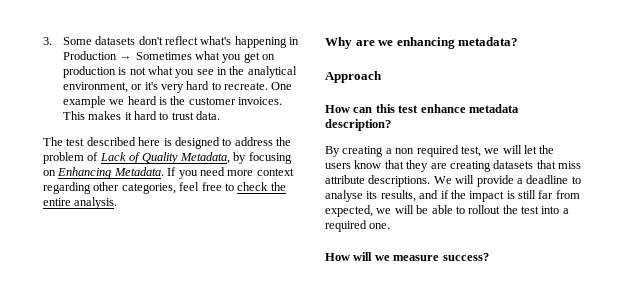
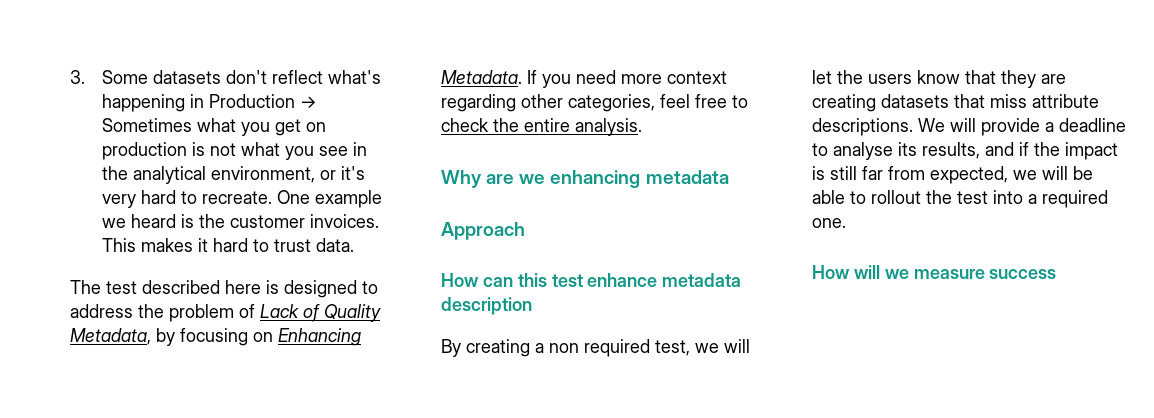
[458,37,519,46] metadata? -> [645,170,729,184] metadata
[325,119,391,131] description? -> [441,297,532,315] description
[442,253,489,261] success? -> [989,269,1057,279] success

